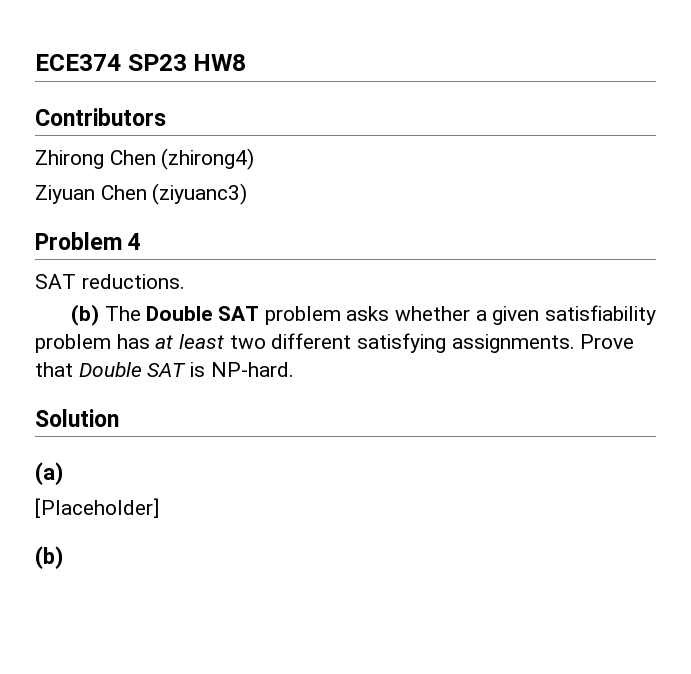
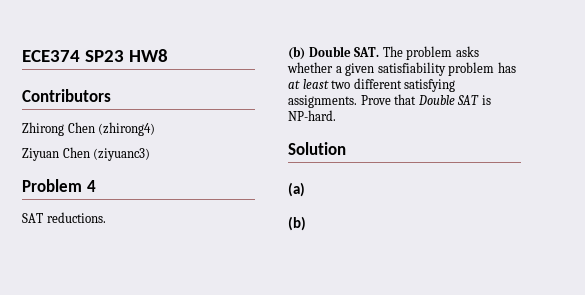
[104,306,259,321] The Double SAT -> [308,46,403,57] Double SAT. The
[35,498,159,518] // [Placeholder] -> (305, 189) none

